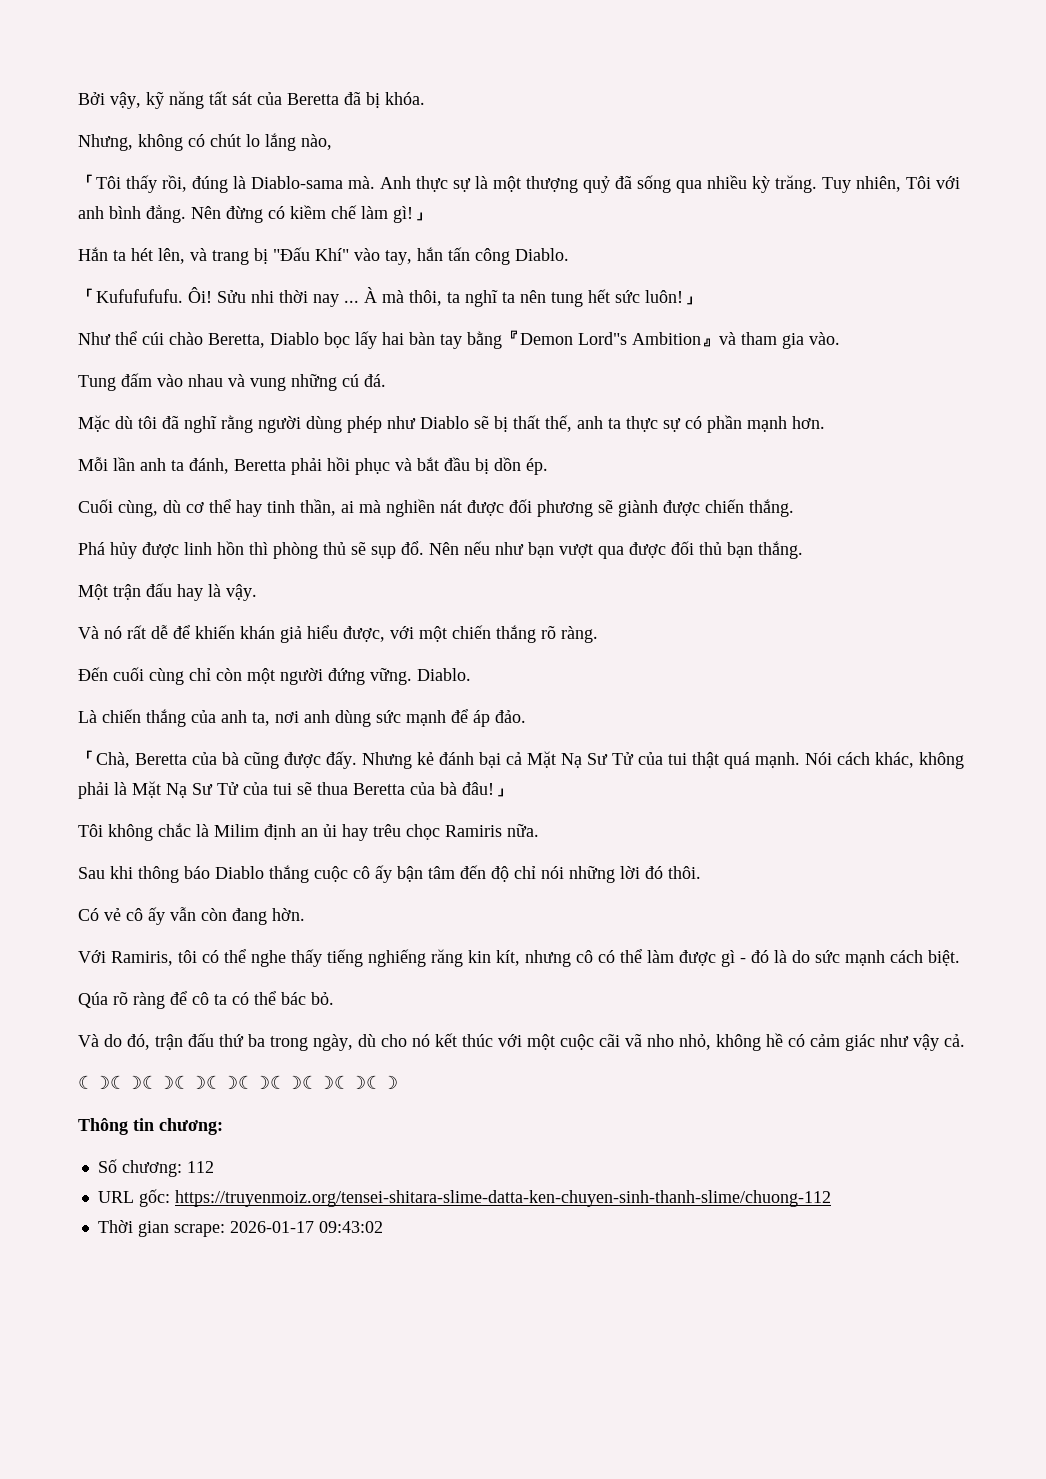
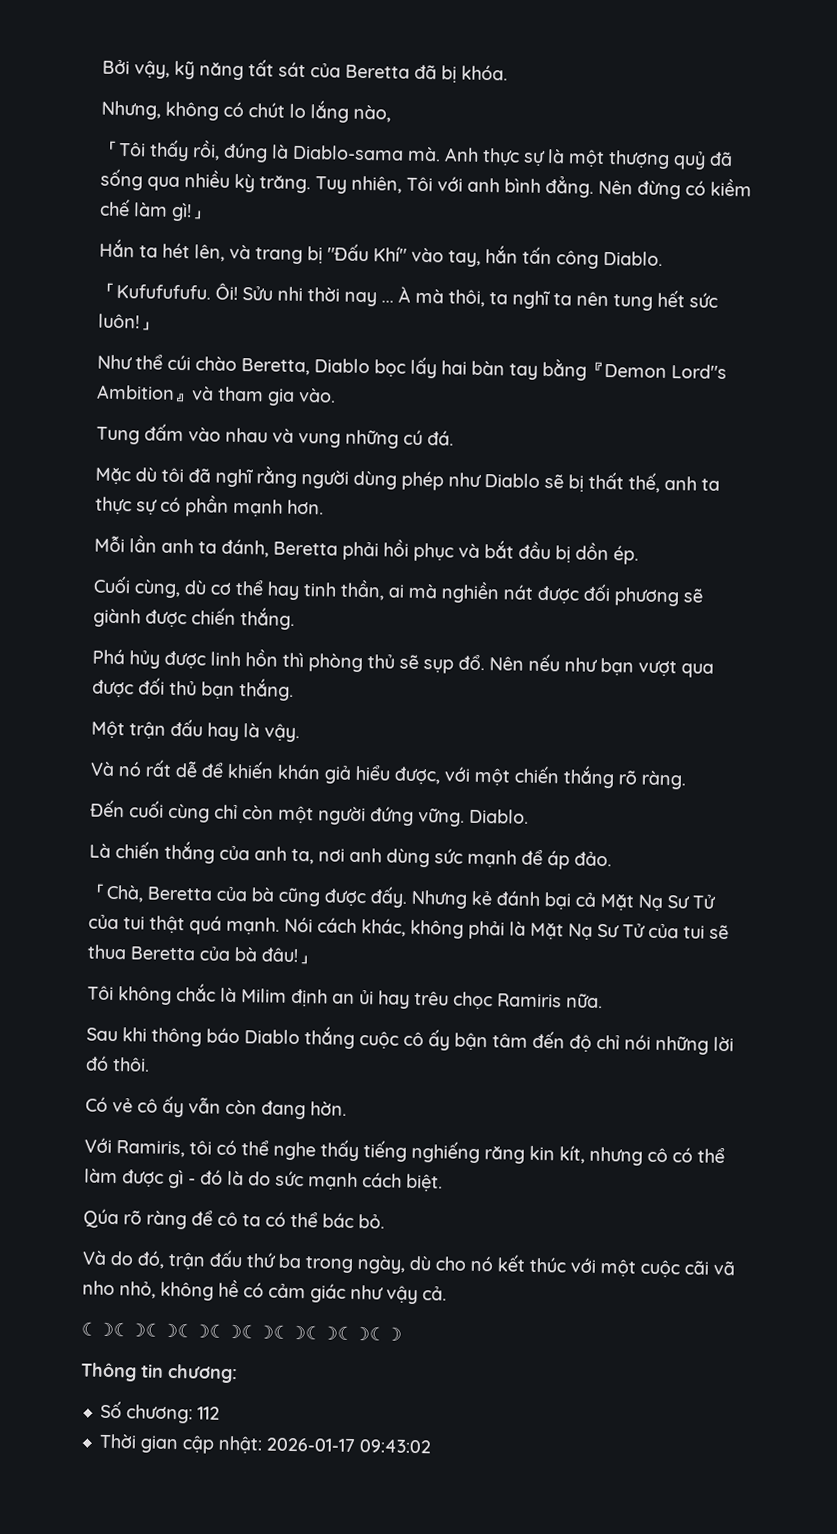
[97,1189,831,1207] // URL gốc: https://truyenmoiz.org/tensei-shitara-slime-datta-ken-chuyen-sinh-thanh-slime/chuong-112 -> (220, 1413) none
[173,1224,225,1237] scrape: -> [181,1435,262,1454] cập nhật:

